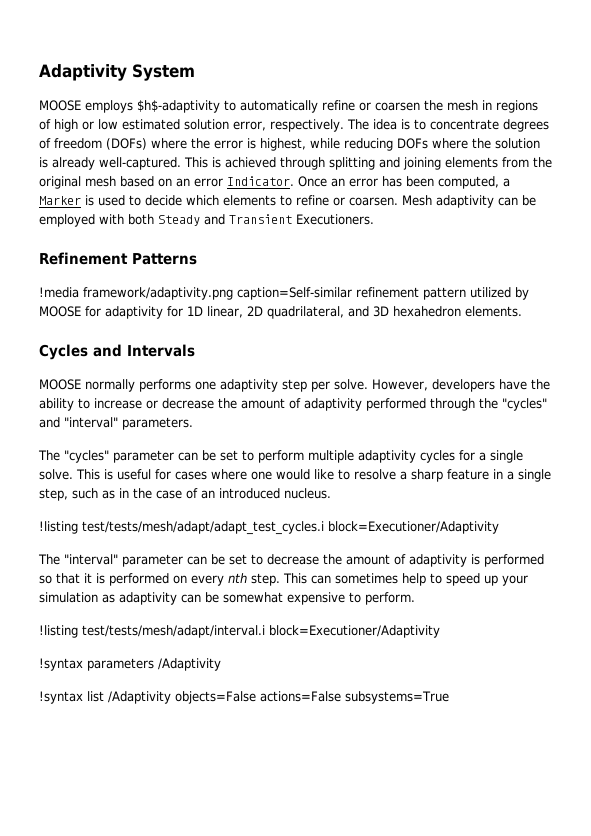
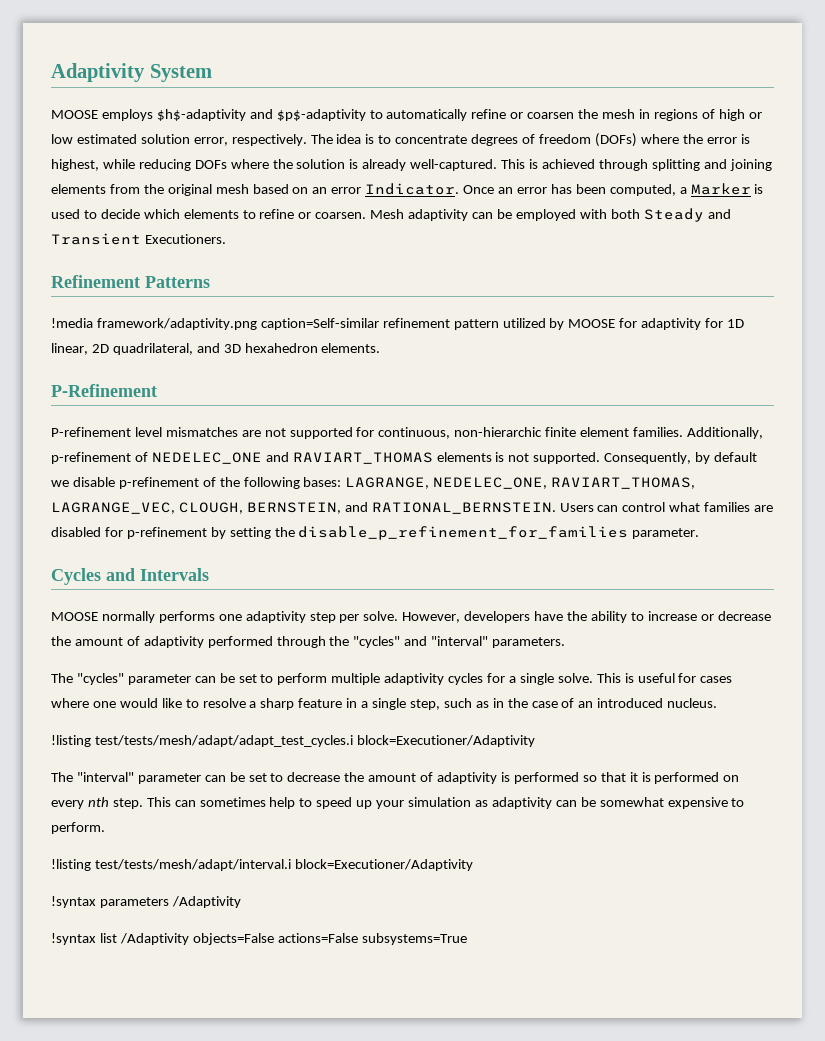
(220, 106) none -> [249,109,366,121] and $p$-adaptivity
(522, 311) none -> [51,384,157,397] [51,427,763,439] [51,452,758,464] [51,477,696,489] [51,502,774,514] [51,526,700,540] // P-Refinement // P-refinement level mismatches are not supported for continuous, non-hierarchic finite element families. Additionally, p-refinement of NEDELEC_ONE and RAVIART_THOMAS elements is not supported. Consequently, by default we disable p-refinement of the following bases: LAGRANGE, NEDELEC_ONE, RAVIART_THOMAS, LAGRANGE_VEC, CLOUGH, BERNSTEIN, and RATIONAL_BERNSTEIN. Users can control what families are disabled for p-refinement by setting the disable_p_refinement_for_families parameter.

